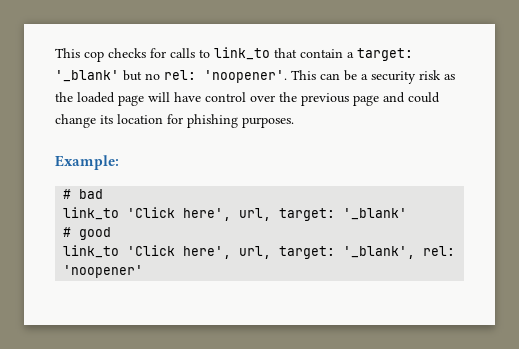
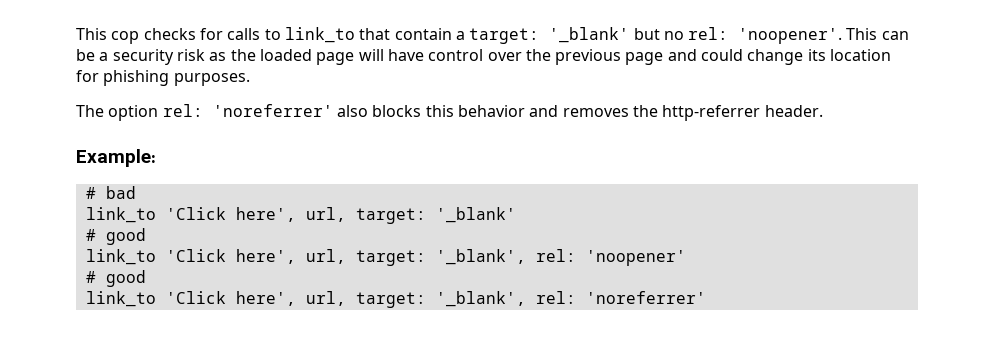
(294, 122) none -> [76,104,823,121] // The option rel: 'noreferrer' also blocks this behavior and removes the http-referrer header.
(144, 271) none -> [85,270,146,287] [85,291,706,308] // # good // link_to 'Click here', url, target: '_blank', rel: 'noreferrer'

